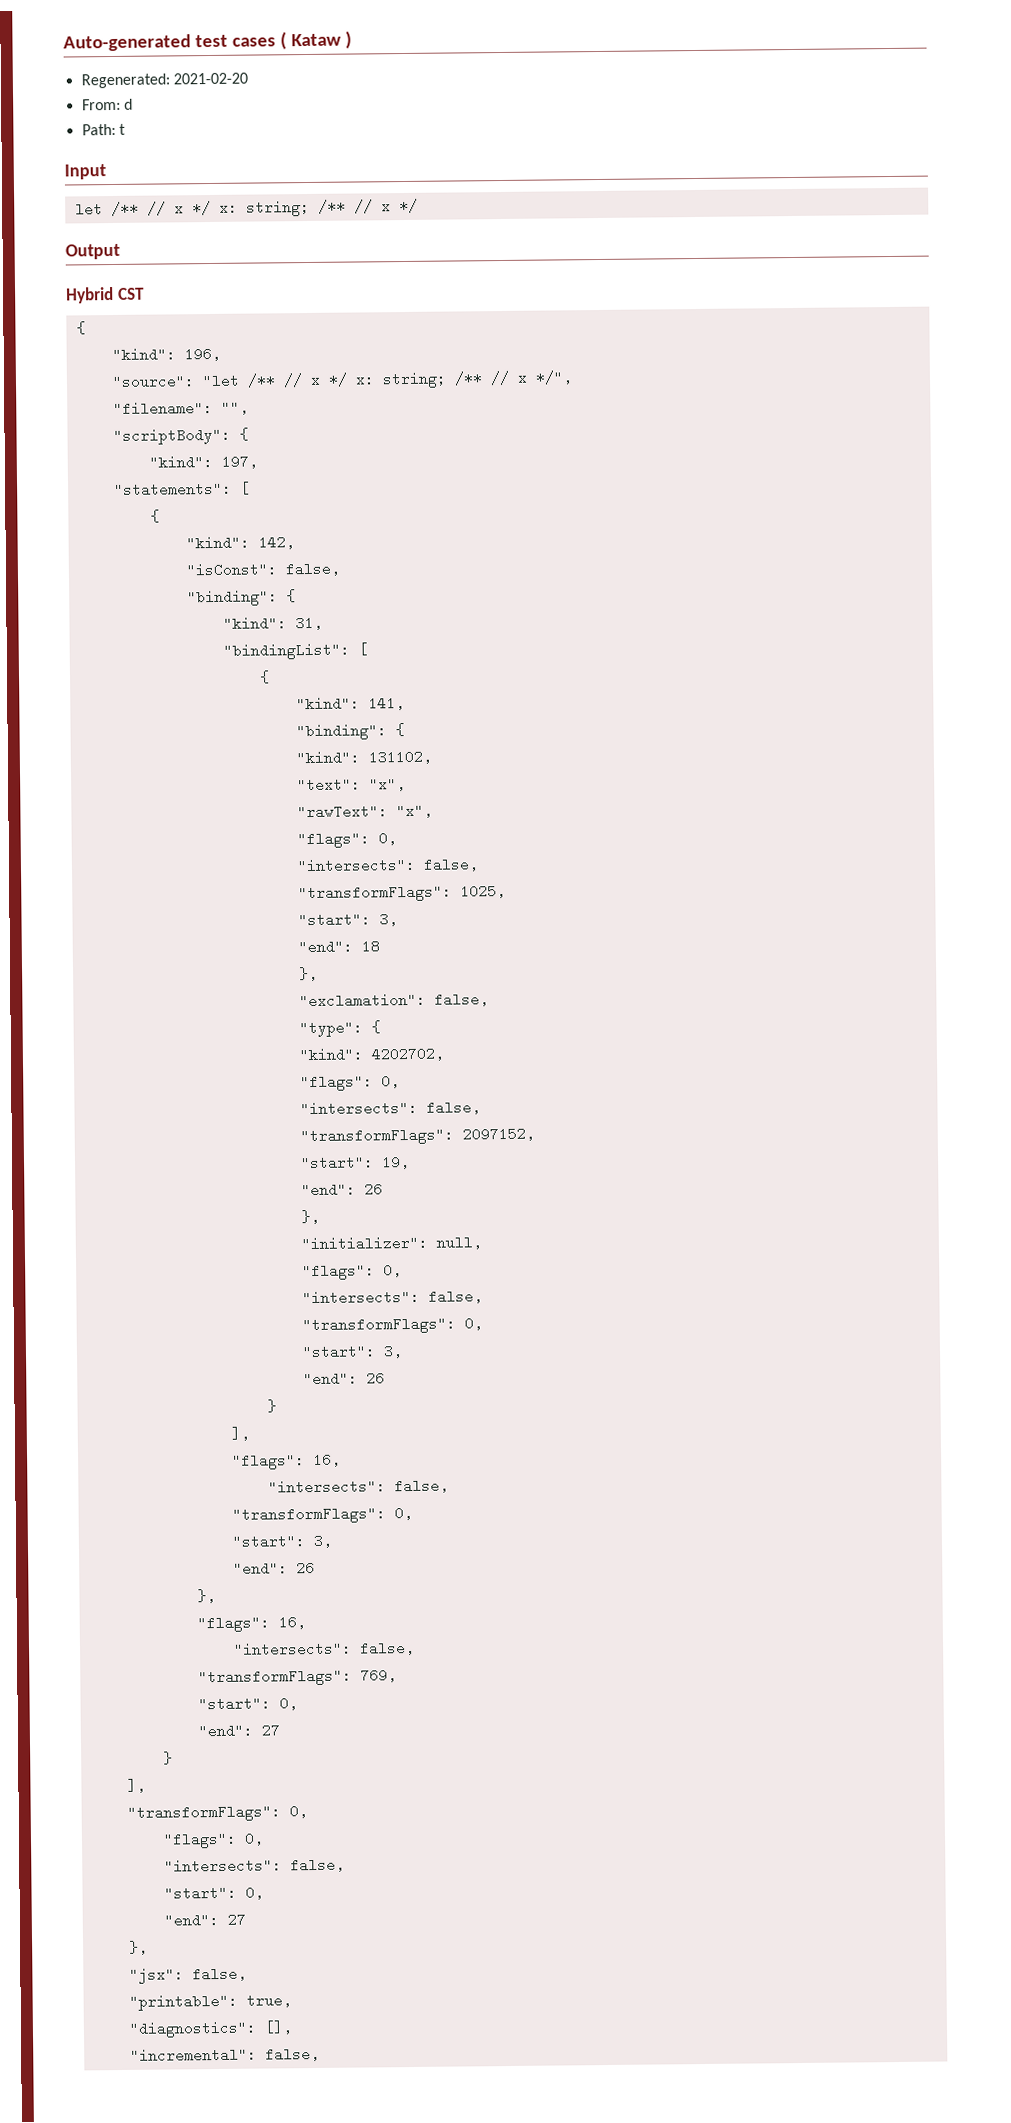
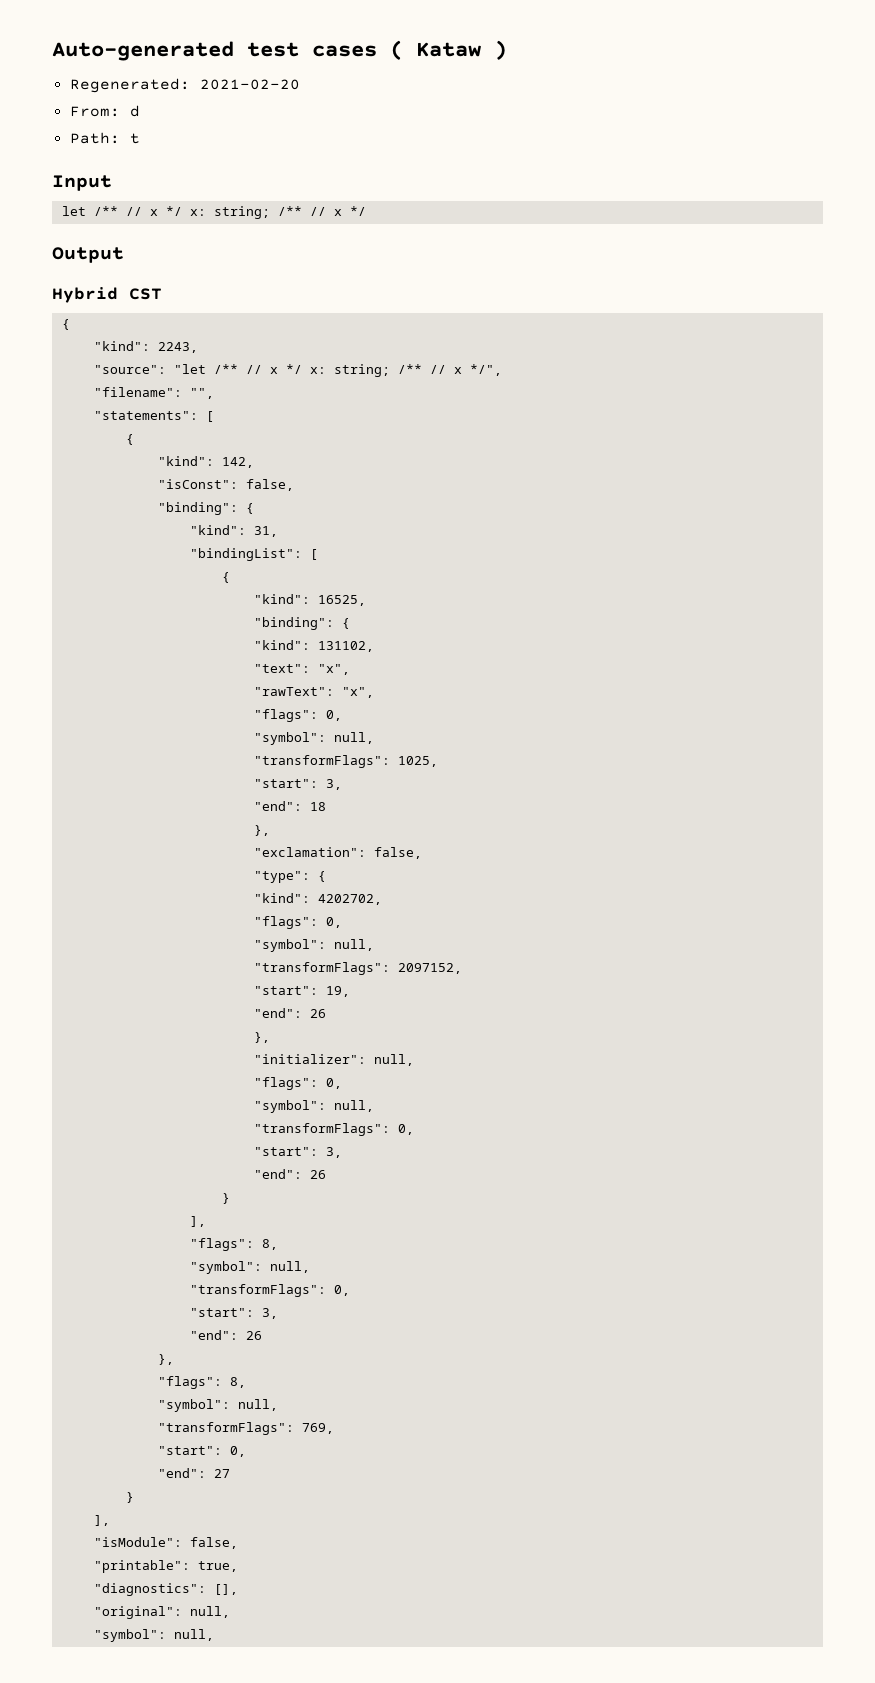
[183,346,221,362] 196, -> [157,342,198,353] 2243,
[112,427,249,446] [148,454,258,470] // "scriptBody": { // "kind": 197, -> (214, 393) none
[367,696,405,711] 141, -> [317,595,366,606] 16525,
[296,857,479,874] "intersects": false, -> [253,732,374,745] "symbol": null,
[299,1100,481,1117] "intersects": false, -> [253,939,374,952] "symbol": null,
[301,1289,483,1306] "intersects": false, -> [253,1100,374,1113] "symbol": null,
[312,1452,341,1468] [267,1478,449,1495] 16, // "intersects": false, -> [261,1239,278,1250] [189,1261,310,1274] 8, // "symbol": null,
[277,1615,306,1630] [232,1640,415,1657] 16, // "intersects": false, -> [229,1377,246,1388] [157,1399,278,1412] 8, // "symbol": null,
[126,1804,308,1822] [162,1831,264,1849] [163,1857,345,1874] [163,1885,264,1901] [163,1912,246,1928] [128,1940,148,1955] [128,1967,184,1984] "transformFlags": 0, // "flags": 0, // "intersects": false, // "start": 0, // "end": 27 // }, // "jsx": -> [93,1537,182,1547] "isModule":
[129,2046,320,2063] "incremental": false, -> [93,1606,230,1619] [93,1629,214,1642] "original": null, // "symbol": null,

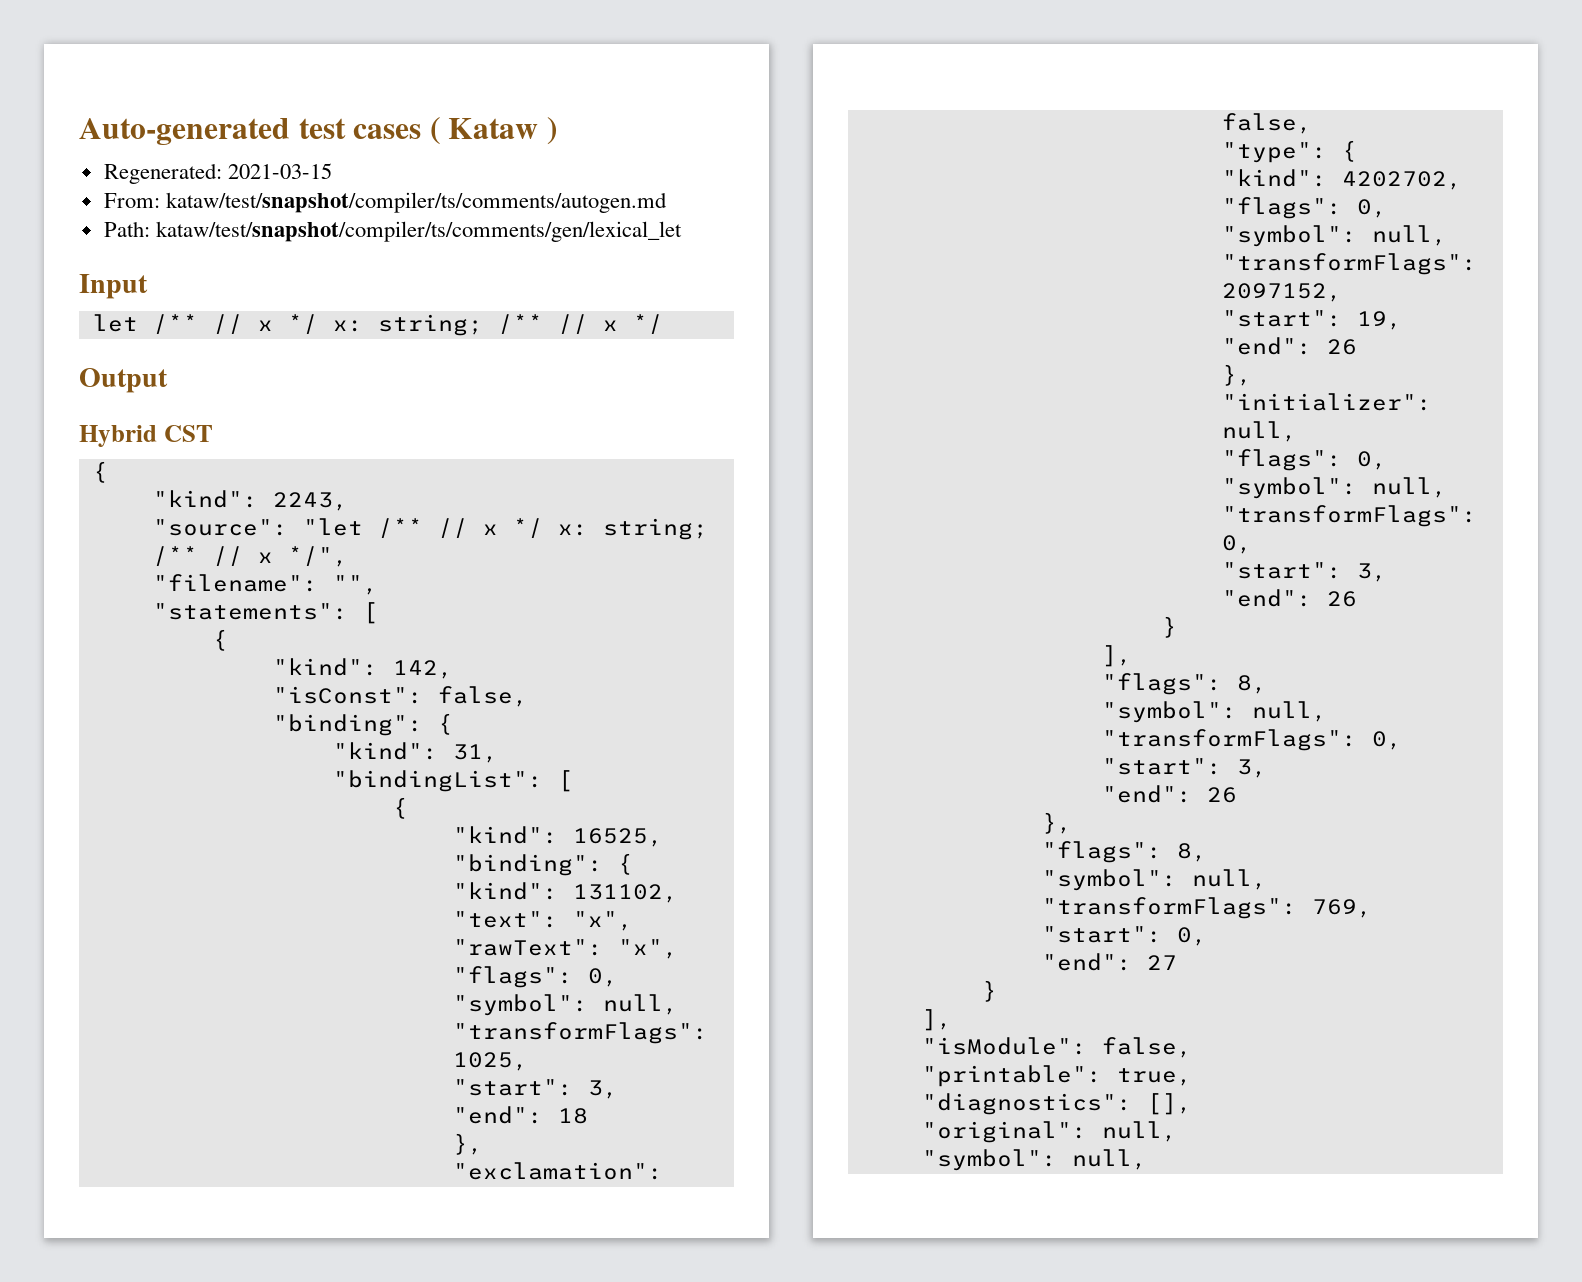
[199,79,300,90] 2021-02-20 -> [227,163,332,179] 2021-03-15
[129,105,140,117] d -> [165,192,667,213] kataw/test/snapshot/compiler/ts/comments/autogen.md
[129,133,140,144] t -> [155,221,682,242] kataw/test/snapshot/compiler/ts/comments/gen/lexical_let

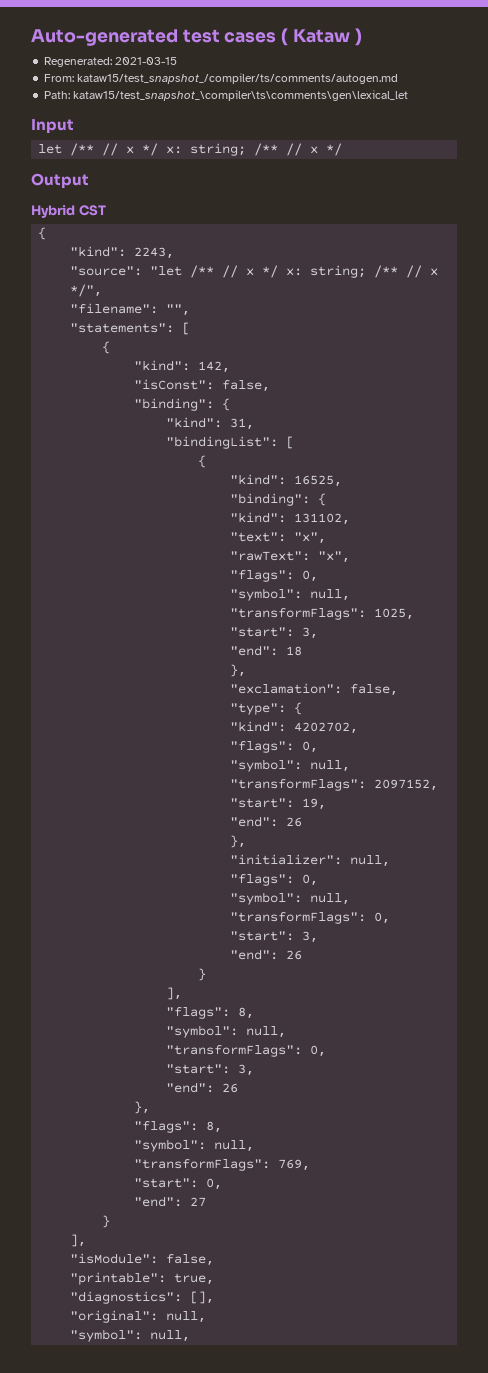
[165,192,667,213] kataw/test/snapshot/compiler/ts/comments/autogen.md -> [77,73,399,84] kataw15/test_snapshot_/compiler/ts/comments/autogen.md
[155,221,682,242] kataw/test/snapshot/compiler/ts/comments/gen/lexical_let -> [73,90,409,101] kataw15/test_snapshot_\compiler\ts\comments\gen\lexical_let

